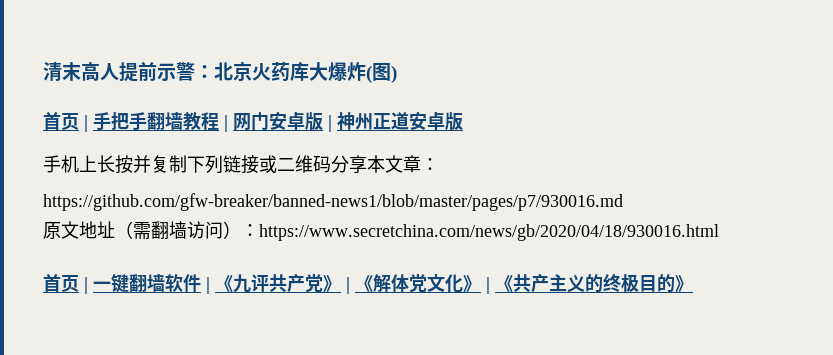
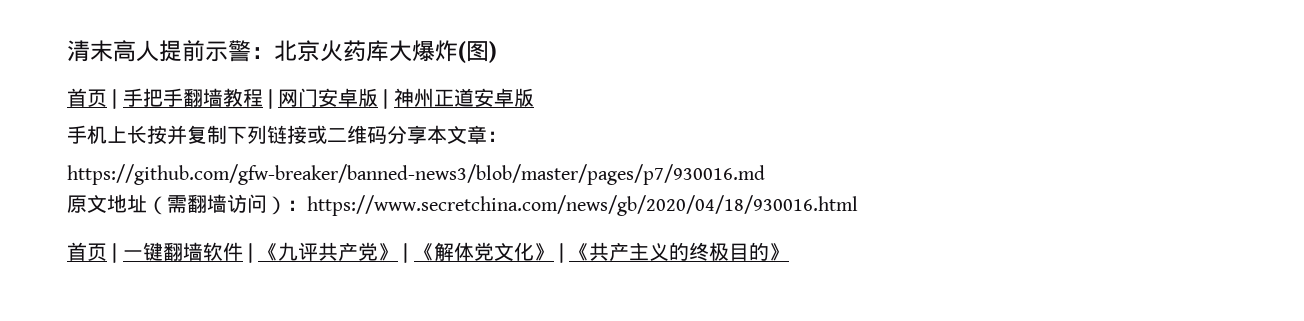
[43,193,623,211] https://github.com/gfw-breaker/banned-news1/blob/master/pages/p7/930016.md -> [67,164,765,185] https://github.com/gfw-breaker/banned-news3/blob/master/pages/p7/930016.md

